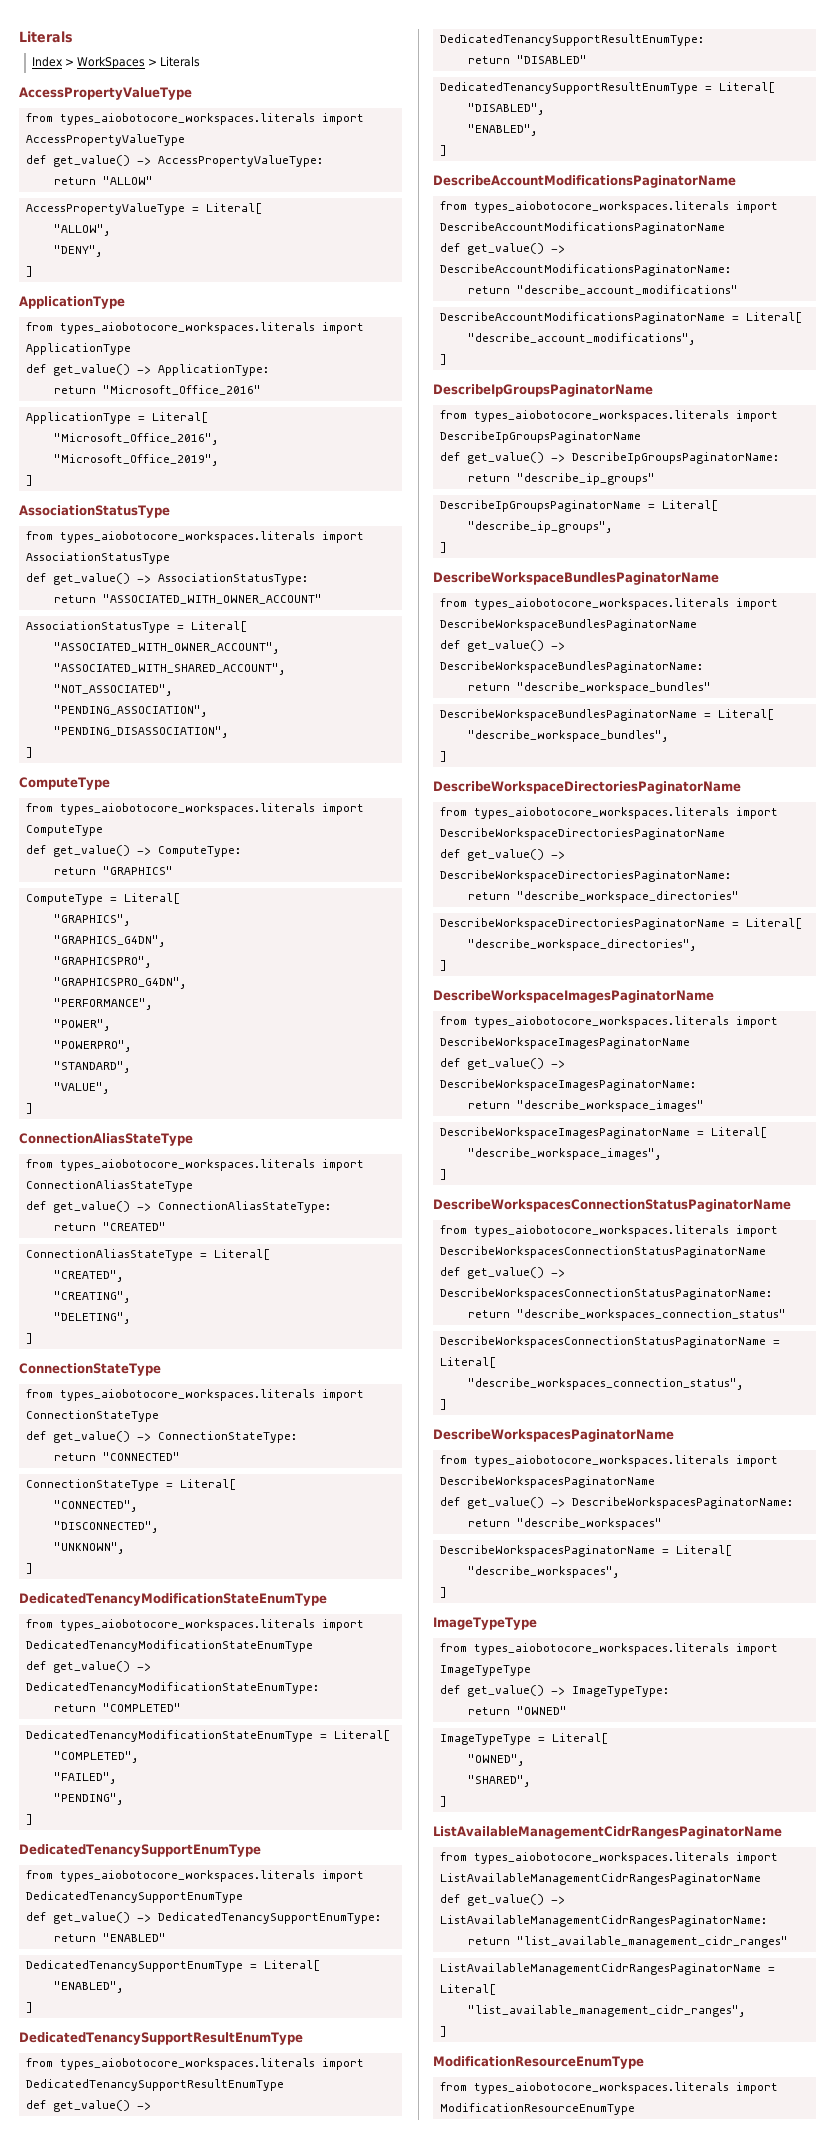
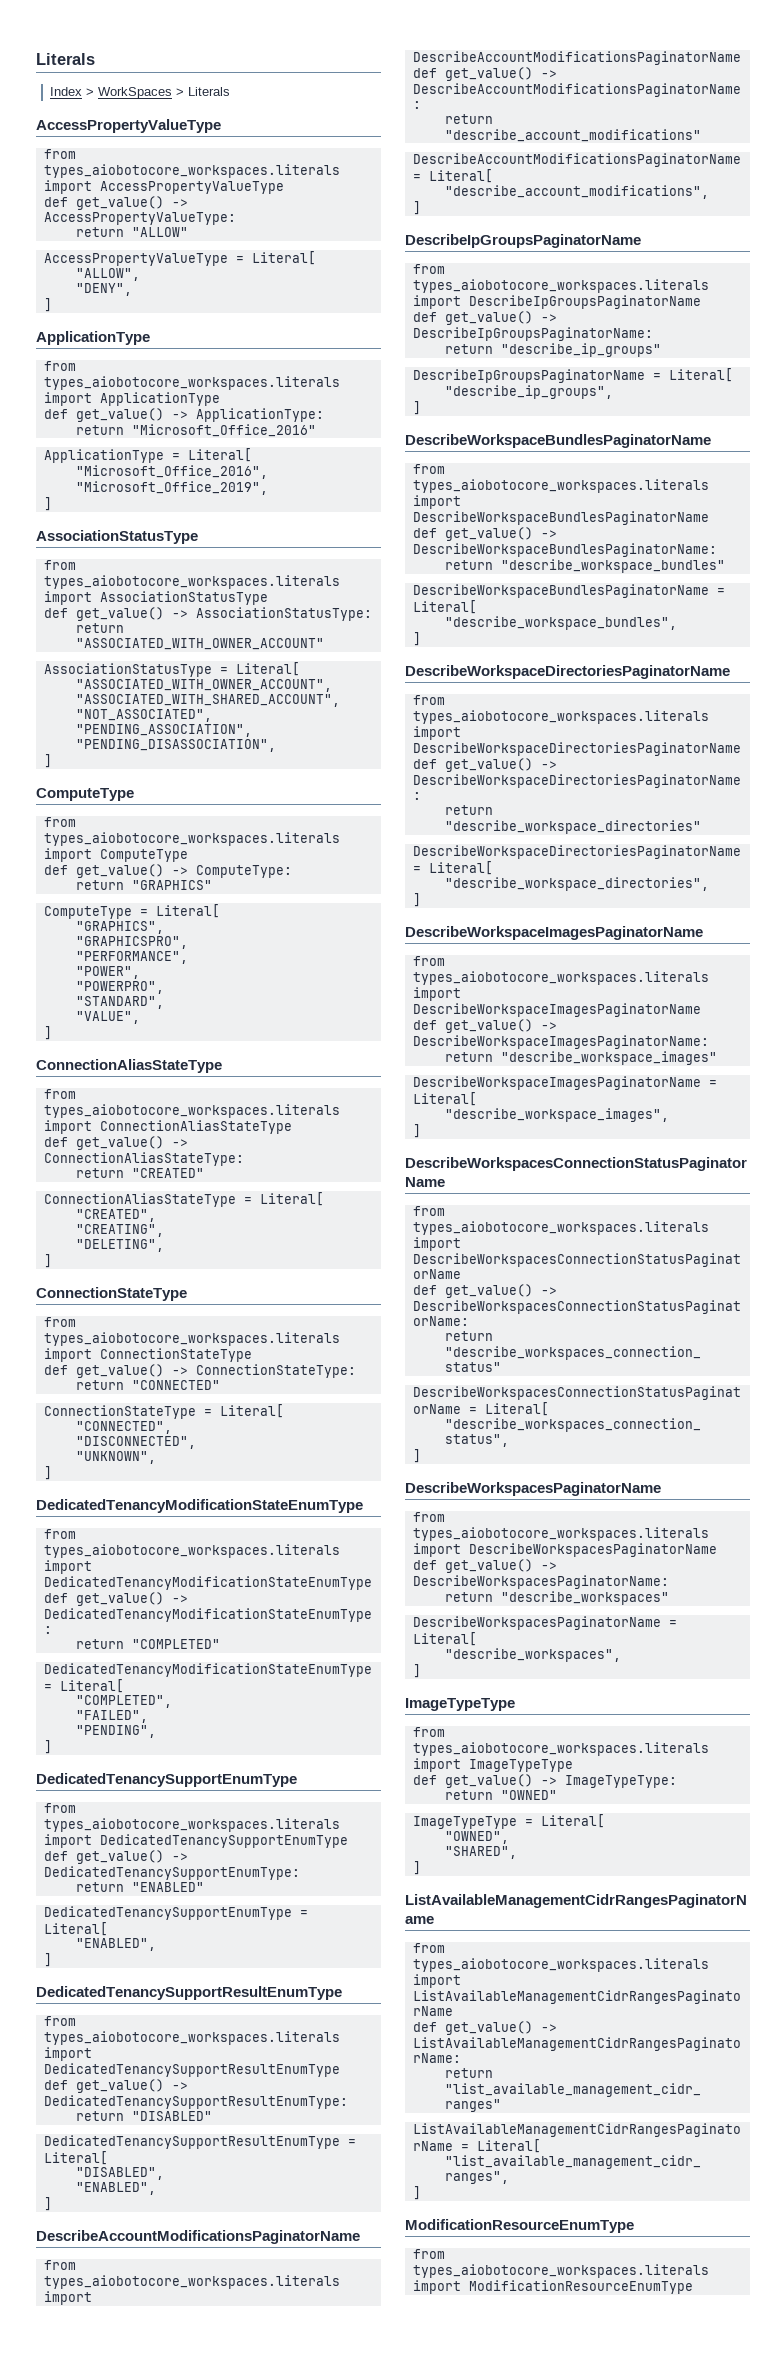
[53,935,165,947] // "GRAPHICS_G4DN", -> (164, 927) none
[53,977,186,989] // "GRAPHICSPRO_G4DN", -> (188, 942) none

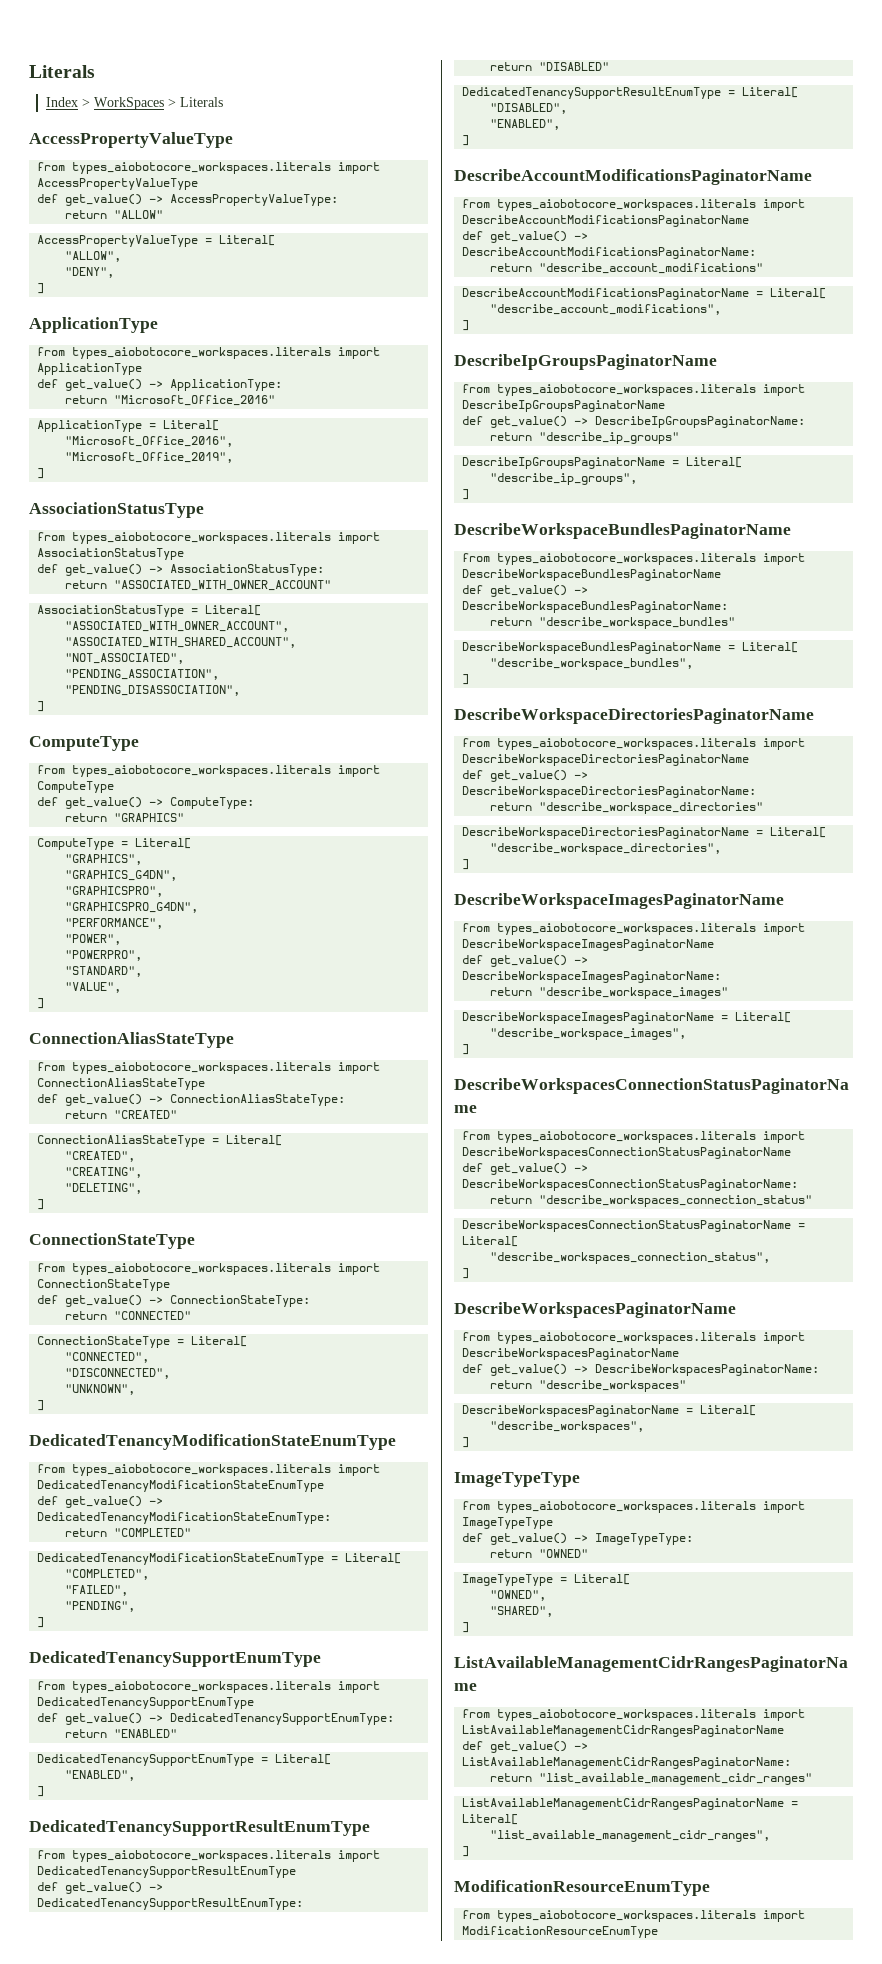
(164, 927) none -> [65,870,178,881] // "GRAPHICS_G4DN",
(188, 942) none -> [65,902,199,913] // "GRAPHICSPRO_G4DN",

